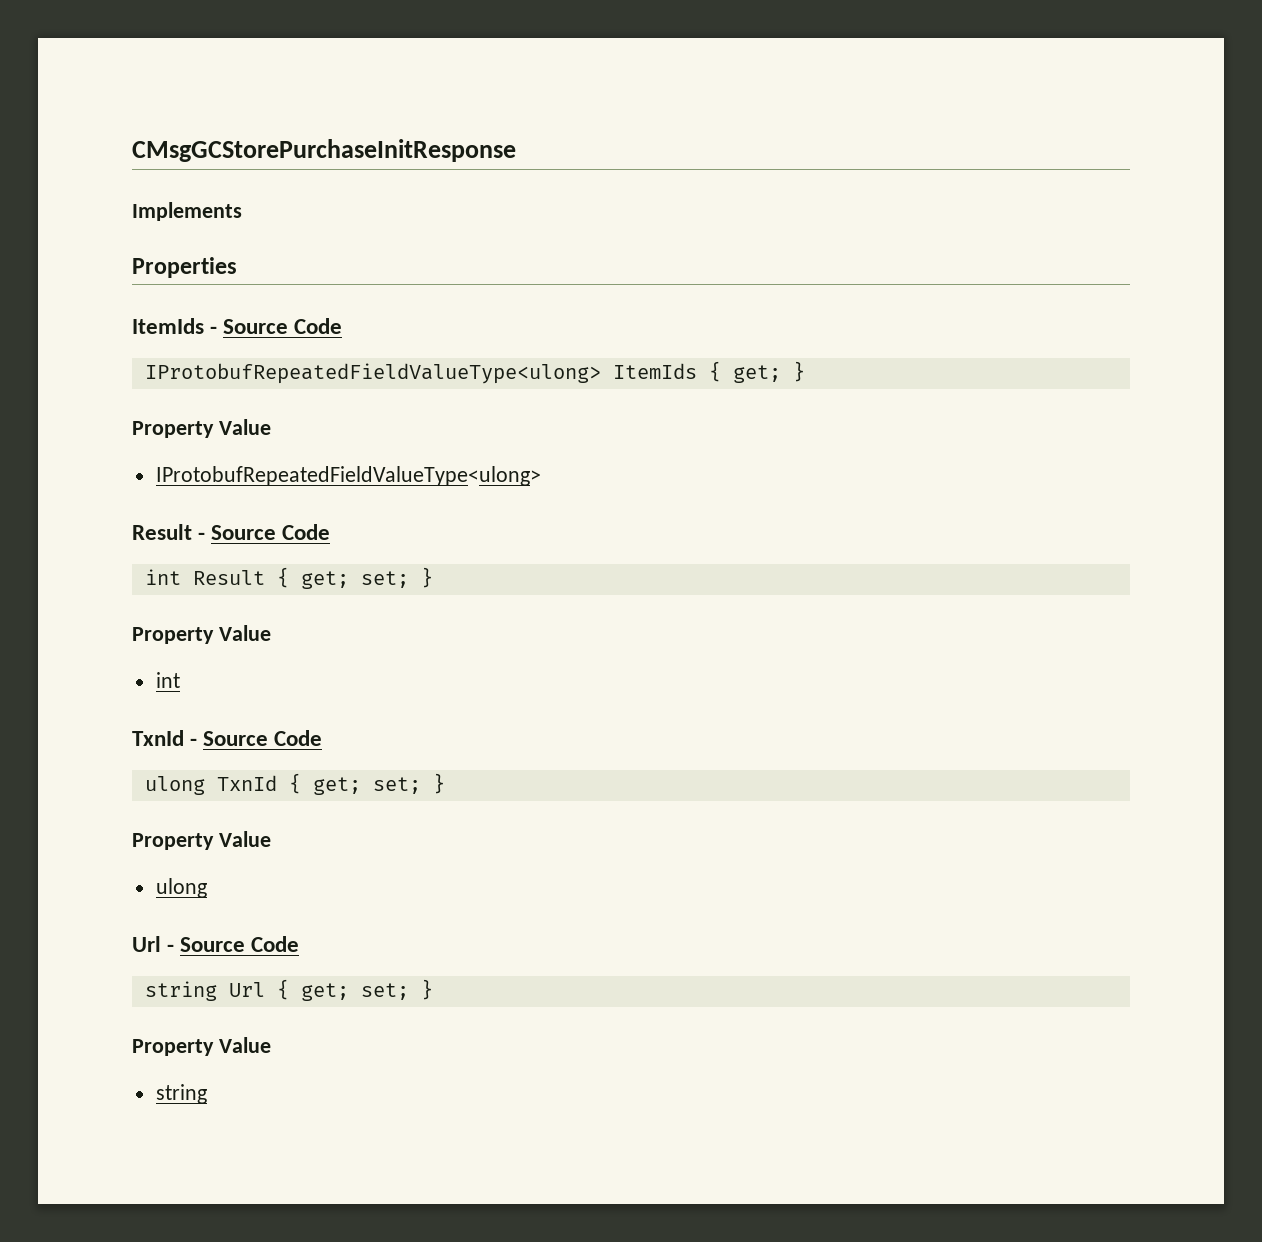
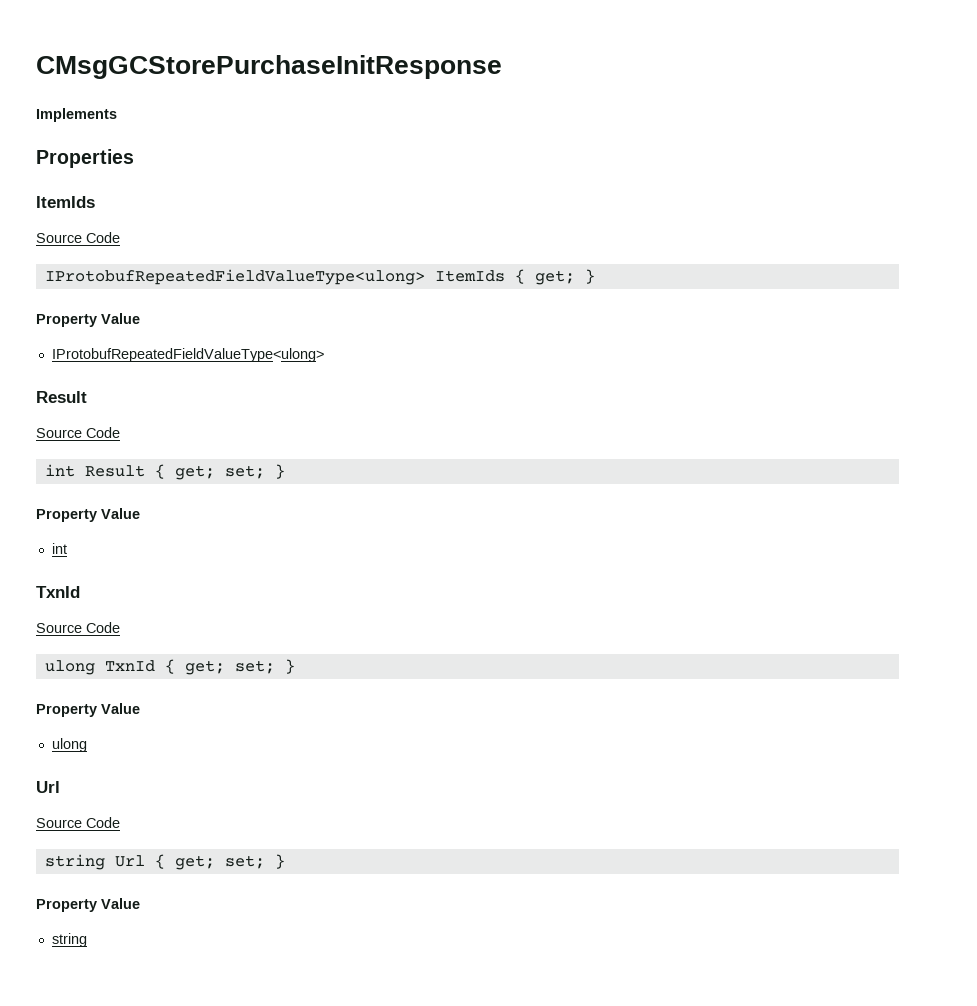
[210,326,218,334] - -> (95, 202) //
[198,532,206,540] - -> (87, 397) //
[190,738,198,746] - -> (80, 592) //
[167,944,175,952] - -> (60, 787) //

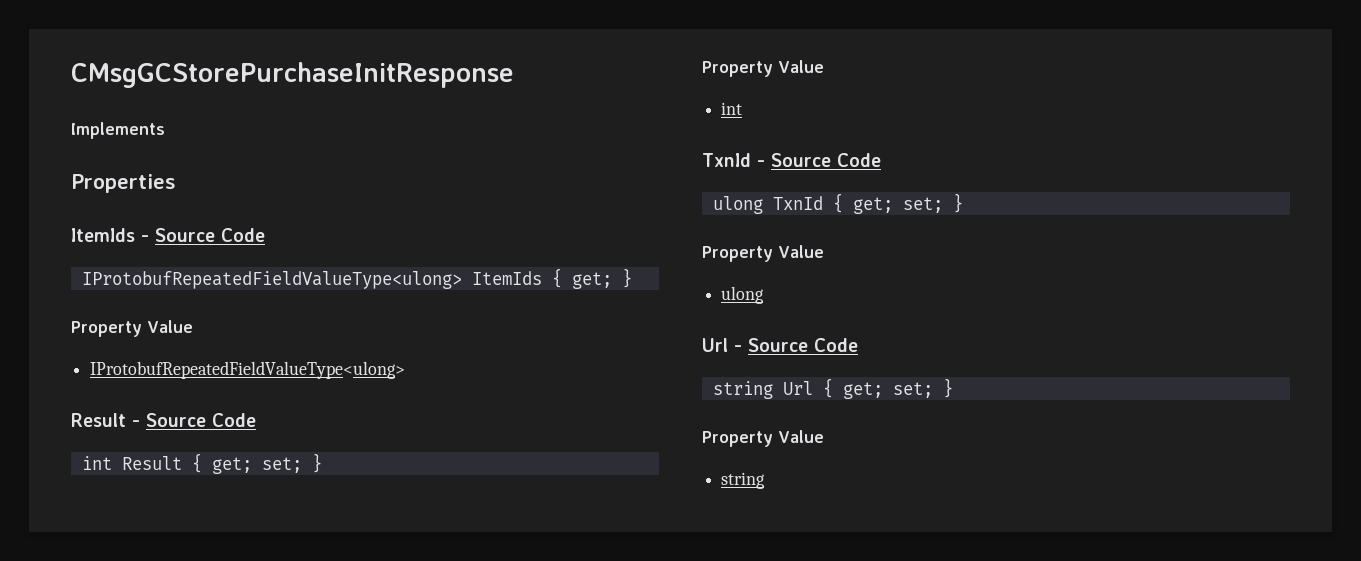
(95, 202) // -> [141,235,149,242] -
(87, 397) // -> [132,420,140,427] -
(80, 592) // -> [756,160,765,167] -
(60, 787) // -> [734,345,742,352] -

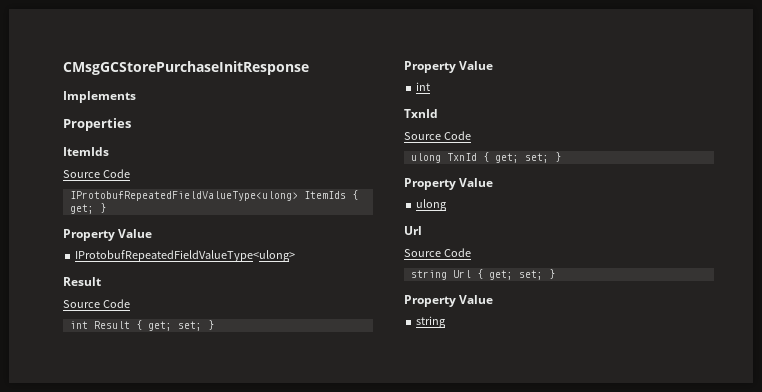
[141,235,149,242] - -> (109, 151) //
[132,420,140,427] - -> (101, 281) //
[756,160,765,167] - -> (438, 113) //
[734,345,742,352] - -> (422, 230) //

